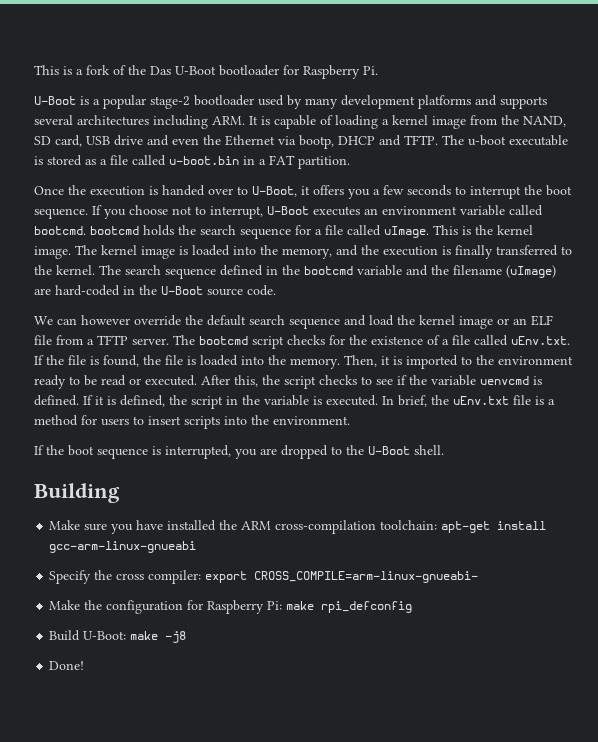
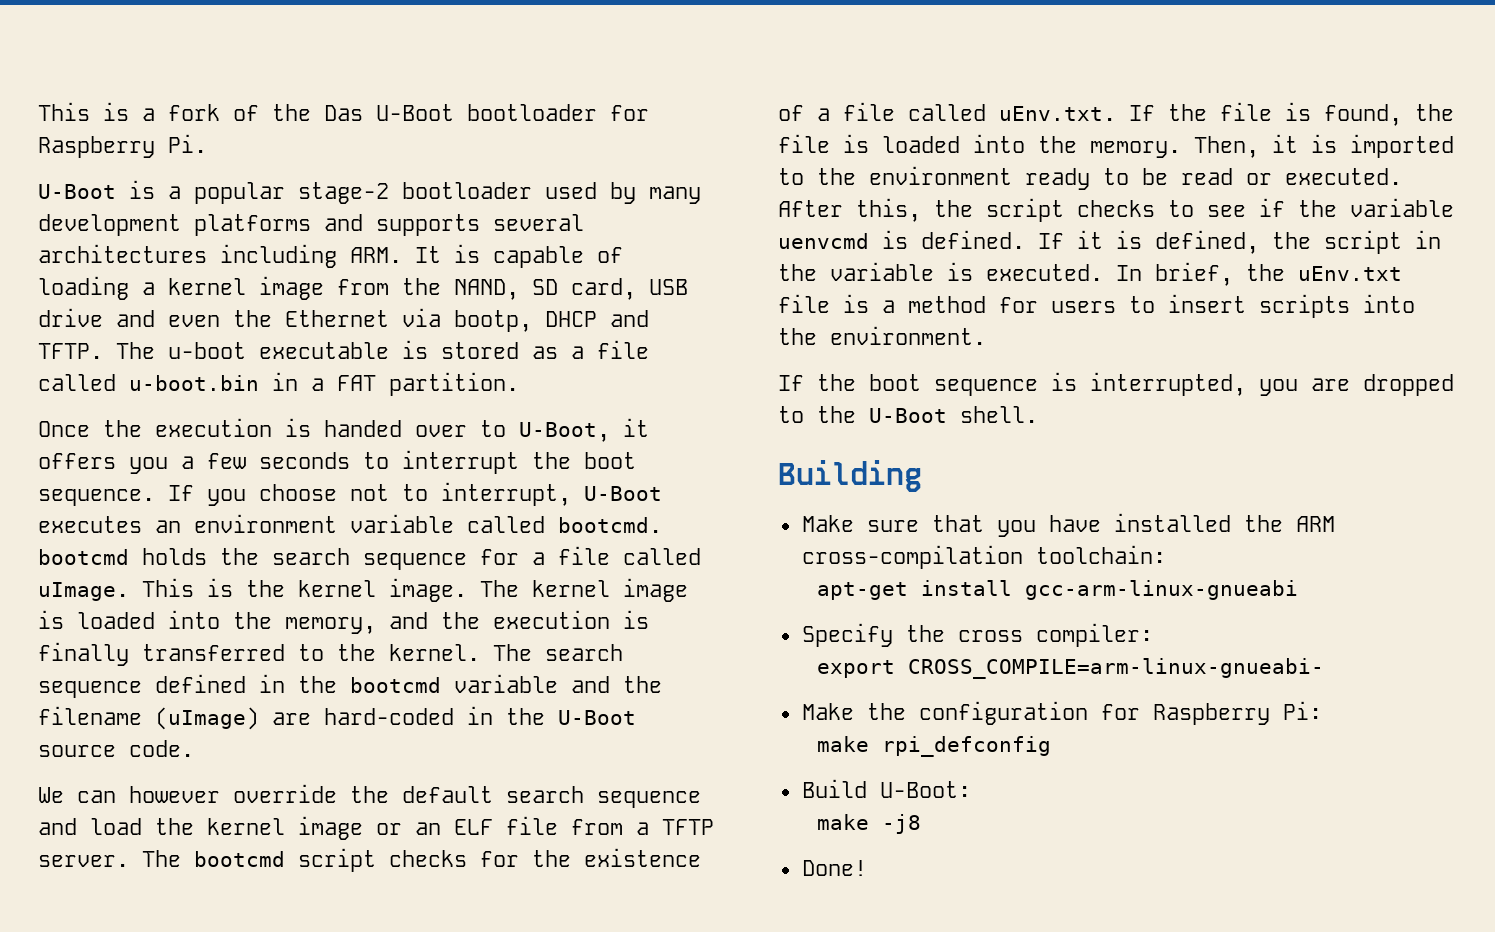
(108, 527) none -> [931,515,984,532] that
(438, 525) none -> (1166, 554) //
(202, 577) none -> (1153, 635) //
(283, 605) none -> (1322, 710) //
(127, 635) none -> (971, 789) //

